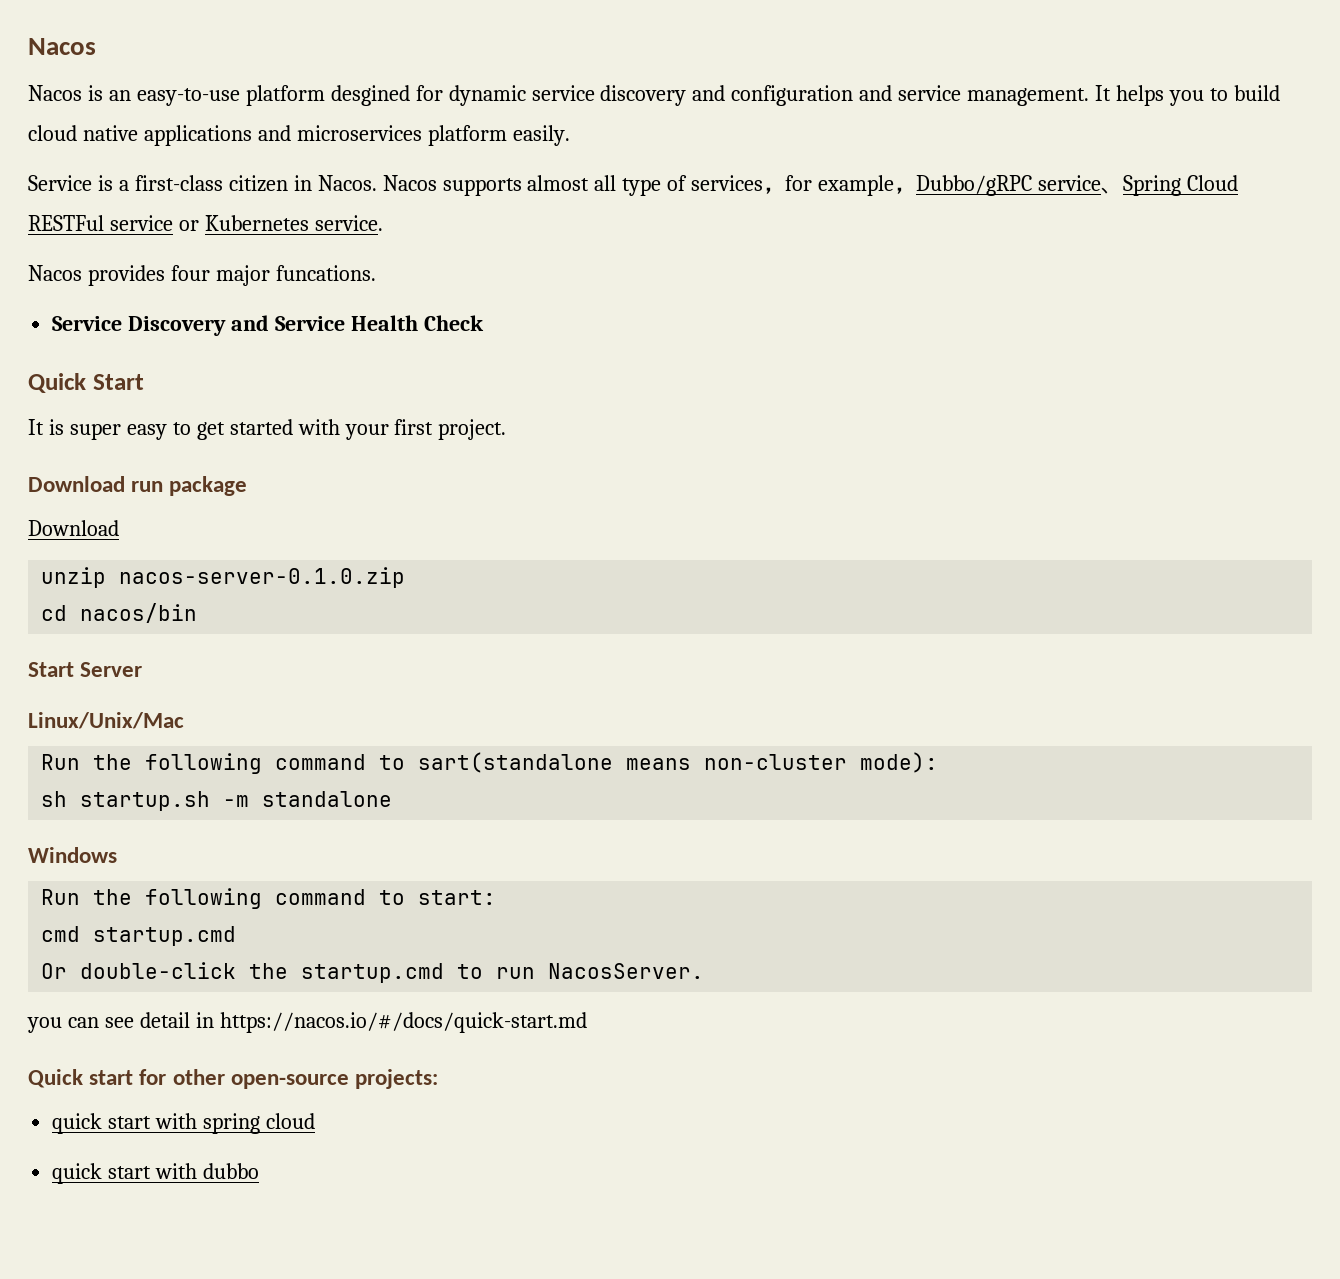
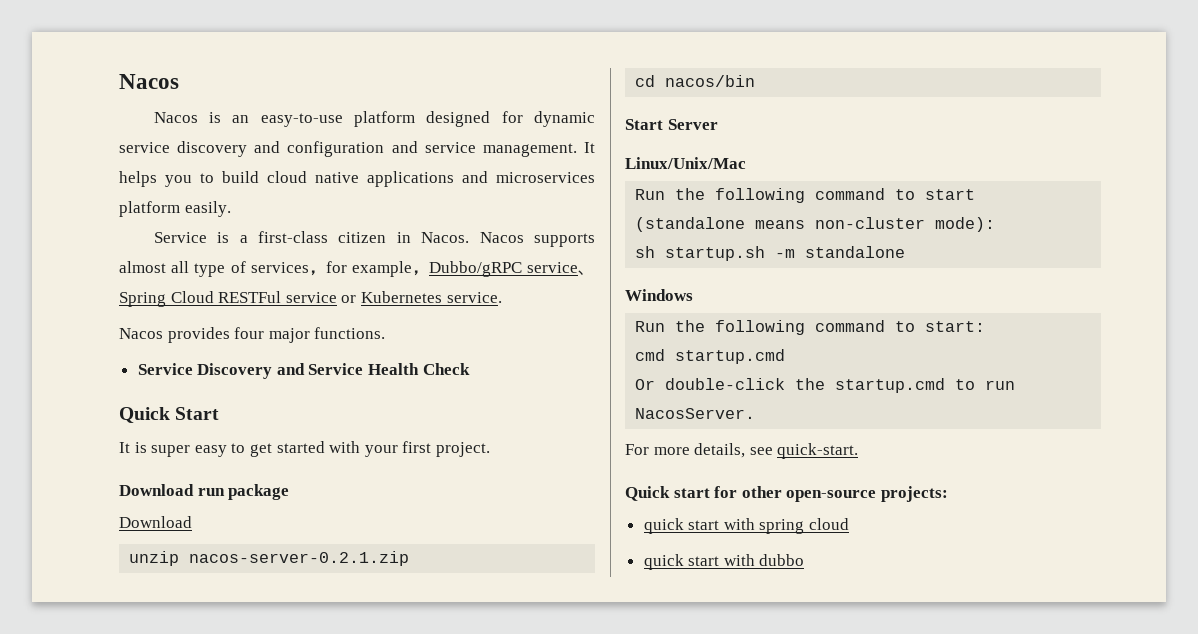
[330,85,410,106] desgined -> [426,111,491,127] designed
[275,265,376,281] funcations. -> [314,327,386,339] functions.
[119,567,406,588] nacos-server-0.1.0.zip -> [189,551,410,566] nacos-server-0.2.1.zip
[418,752,614,773] sart(standalone -> [925,189,976,200] [635,217,746,232] start (standalone
[27,1012,587,1033] you can see detail in https://nacos.io/#/docs/quick-start.md -> [625,443,859,459] For more details, see quick-start.

